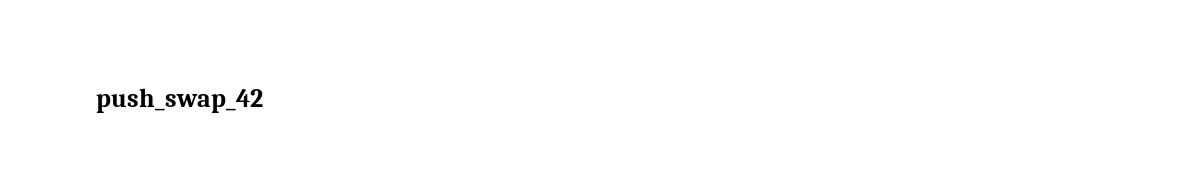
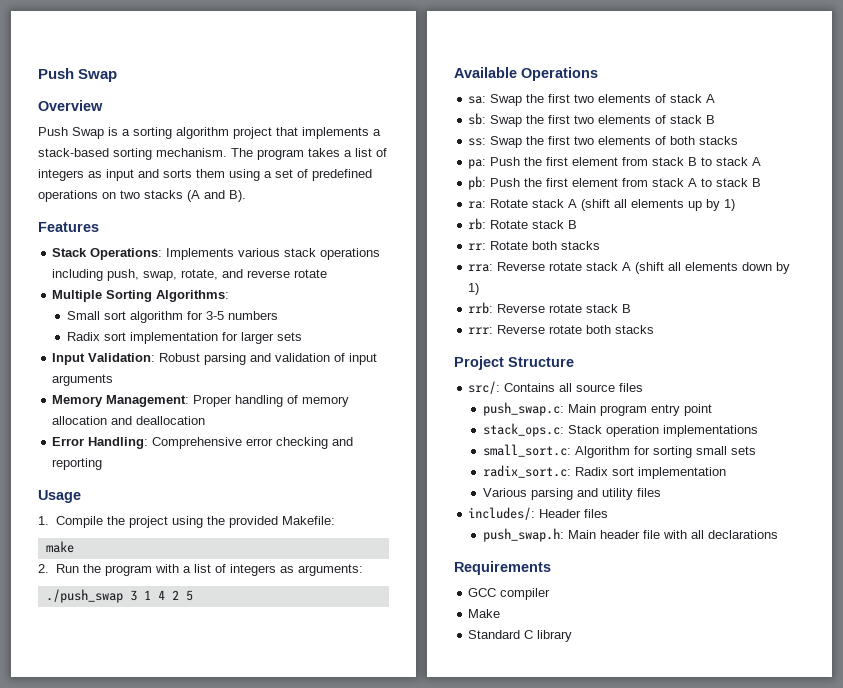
[96,88,263,113] push_swap_42 -> [38,68,118,82] [38,100,103,111] [38,127,381,139] [38,148,387,160] [38,169,372,181] [38,190,246,202] [38,222,99,232] [52,248,381,260] [52,269,328,281] [52,290,230,302] [67,311,279,323] [67,332,303,344] [52,353,378,365] [52,374,114,386] [52,395,350,407] [52,416,206,425] [52,437,354,449] [52,458,103,470] [38,490,81,503] [38,516,335,528] [45,541,74,553] [38,564,363,576] [45,589,193,603] [454,67,598,81] [468,94,716,106] [468,113,716,127] [468,136,739,148] [468,157,762,169] [468,176,762,190] [468,199,736,211] [468,218,578,230] [468,241,601,250] [468,262,791,274] [468,283,480,295] [468,302,632,314] [468,325,655,334] [454,356,574,370] [468,381,644,394] [483,402,713,416] [483,423,759,437] [483,444,757,458] [483,465,727,479] [483,488,662,500] [468,507,609,520] [483,528,779,542] [454,561,551,575] [468,588,551,600] [468,609,501,618] [468,630,573,642] Push Swap // Overview // Push Swap is a sorting algorithm project that implements a stack-based sorting mechanism. The program takes a list of integers as input and sorts them using a set of predefined operations on two stacks (A and B). // Features // Stack Operations: Implements various stack operations including push, swap, rotate, and reverse rotate // Multiple Sorting Algorithms: // Small sort algorithm for 3-5 numbers // Radix sort implementation for larger sets // Input Validation: Robust parsing and validation of input arguments // Memory Management: Proper handling of memory allocation and deallocation // Error Handling: Comprehensive error checking and reporting // Usage // 1. Compile the project using the provided Makefile: // make // 2. Run the program with a list of integers as arguments: // ./push_swap 3 1 4 2 5 // Available Operations // sa: Swap the first two elements of stack A // sb: Swap the first two elements of stack B // ss: Swap the first two elements of both stacks // pa: Push the first element from stack B to stack A // pb: Push the first element from stack A to stack B // ra: Rotate stack A (shift all elements up by 1) // rb: Rotate stack B // rr: Rotate both stacks // rra: Reverse rotate stack A (shift all elements down by 1) // rrb: Reverse rotate stack B // rrr: Reverse rotate both stacks // Project Structure // src/: Contains all source files // push_swap.c: Main program entry point // stack_ops.c: Stack operation implementations // small_sort.c: Algorithm for sorting small sets // radix_sort.c: Radix sort implementation // Various parsing and utility files // includes/: Header files // push_swap.h: Main header file with all declarations // Requirements // GCC compiler // Make // Standard C library

